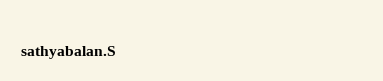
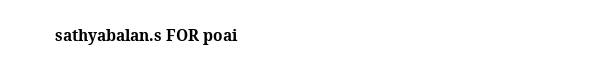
[21,46,116,59] sathyabalan.S -> [55,29,239,45] sathyabalan.s FOR poai

